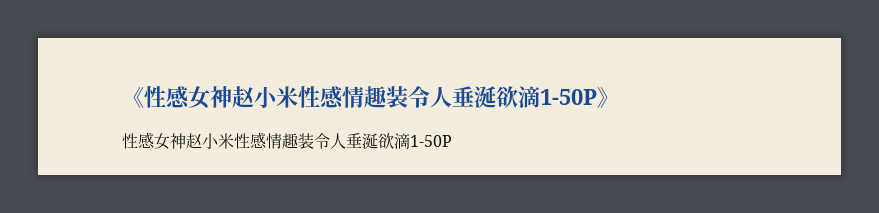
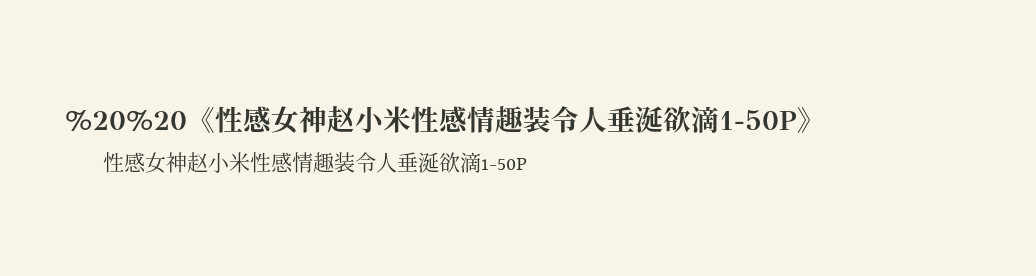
(122, 97) none -> [65,110,187,131] %20%20

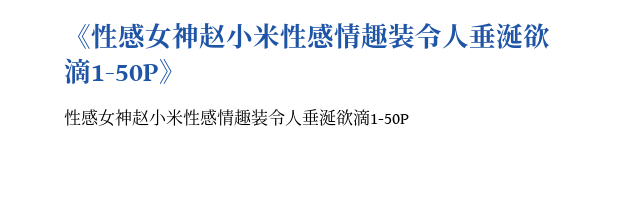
[65,110,187,131] %20%20 -> (64, 36) none

